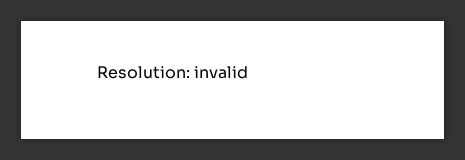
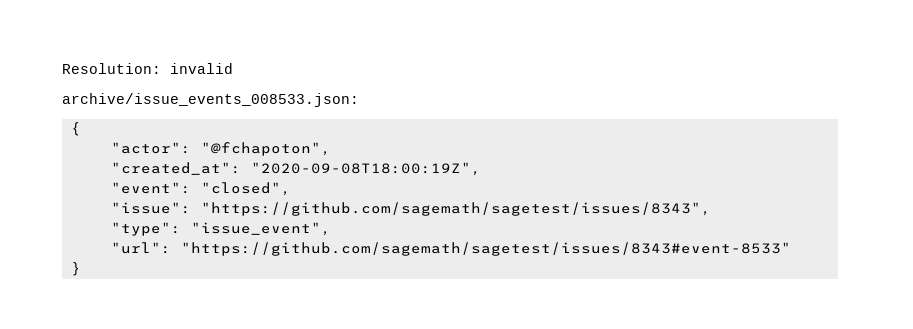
(249, 72) none -> [62,93,359,107] [70,122,81,136] [110,142,331,156] [110,162,481,176] [110,182,291,196] [110,202,711,216] [110,222,331,236] [110,242,791,256] [70,262,81,276] // archive/issue_events_008533.json: // { // "actor": "@fchapoton", // "created_at": "2020-09-08T18:00:19Z", // "event": "closed", // "issue": "https://github.com/sagemath/sagetest/issues/8343", // "type": "issue_event", // "url": "https://github.com/sagemath/sagetest/issues/8343#event-8533" // }

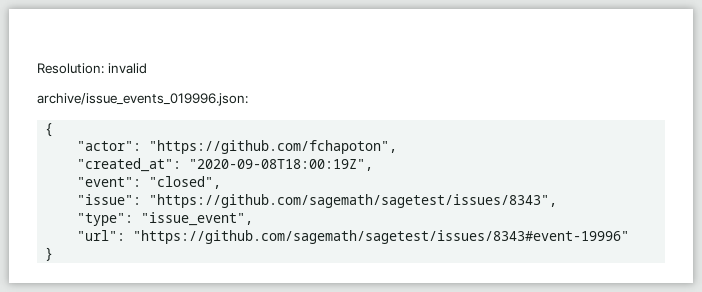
[62,93,359,107] archive/issue_events_008533.json: -> [37,93,248,106] archive/issue_events_019996.json:
[200,142,331,156] "@fchapoton", -> [149,140,398,154] "https://github.com/fchapoton",
[180,242,791,256] "https://github.com/sagemath/sagetest/issues/8343#event-8533" -> [133,230,630,244] "https://github.com/sagemath/sagetest/issues/8343#event-19996"

